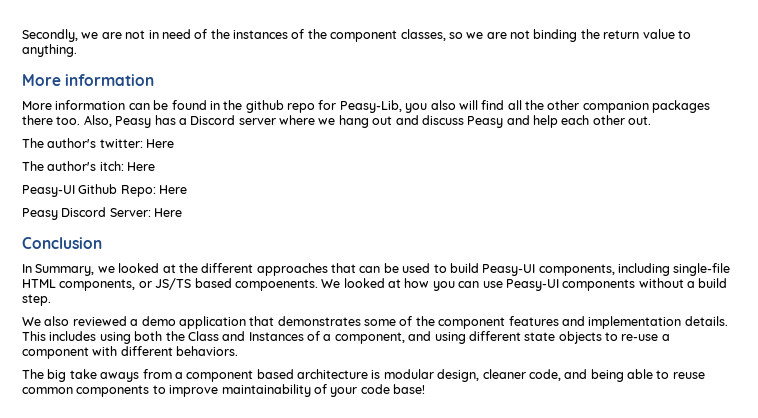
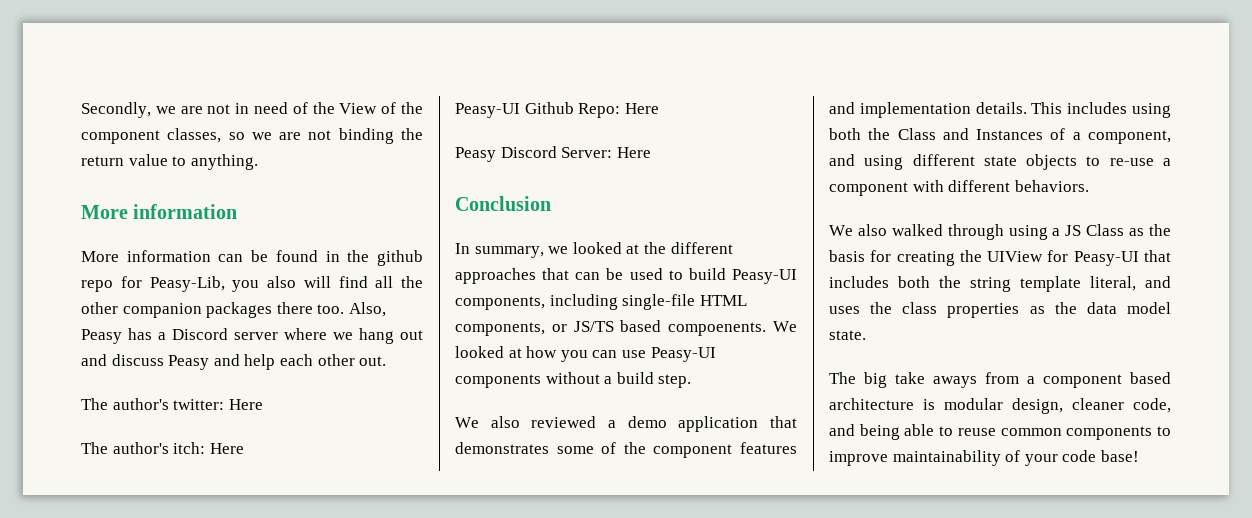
[233,30,288,39] instances -> [339,103,378,114] View
[35,264,95,276] Summary, -> [474,246,544,258] summary,
(239, 351) none -> [829,224,1171,240] [829,250,1171,266] [829,276,1171,292] [829,302,1171,318] [829,330,866,340] // We also walked through using a JS Class as the basis for creating the UIView for Peasy-UI that includes both the string template literal, and uses the class properties as the data model state.

